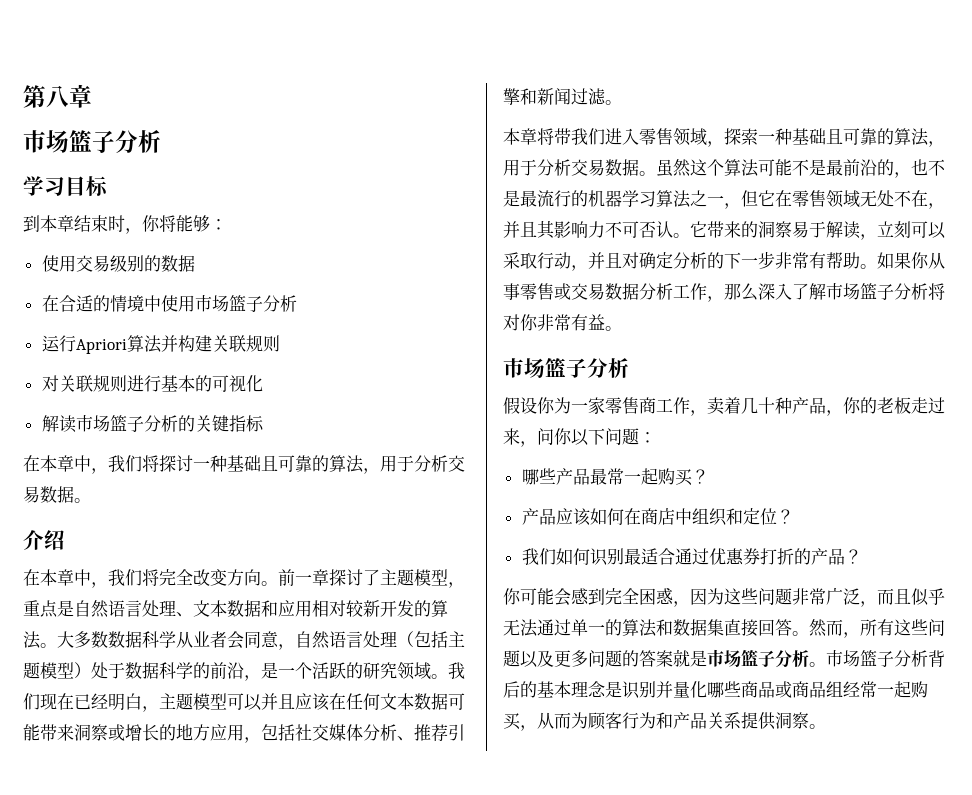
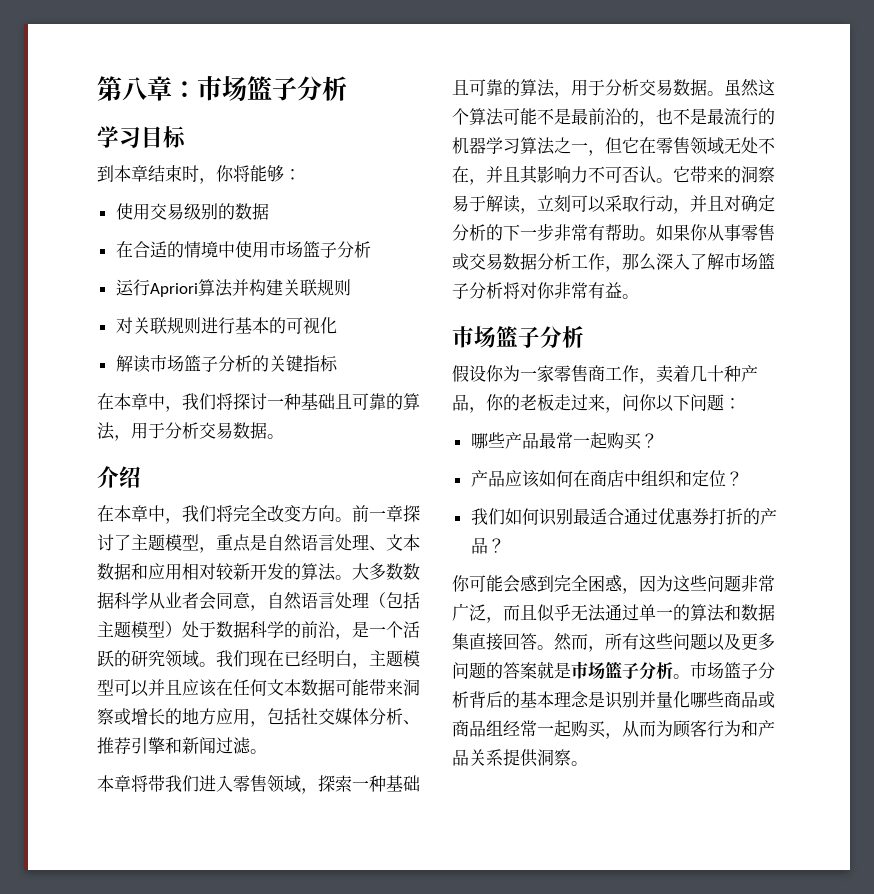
(92, 96) // -> [172,81,197,98] ：

